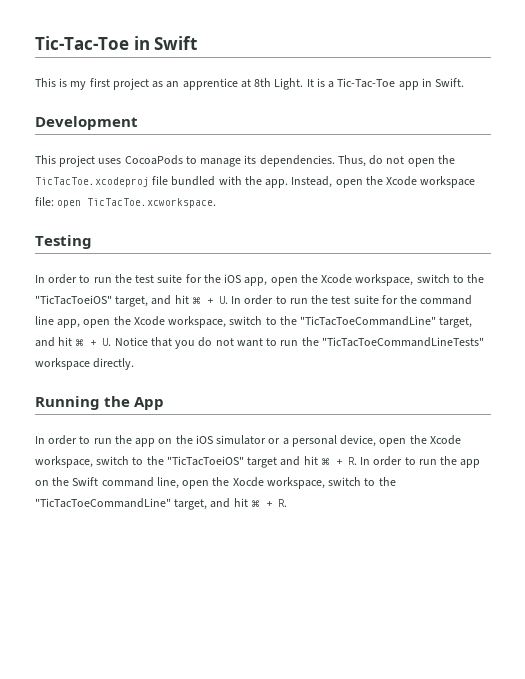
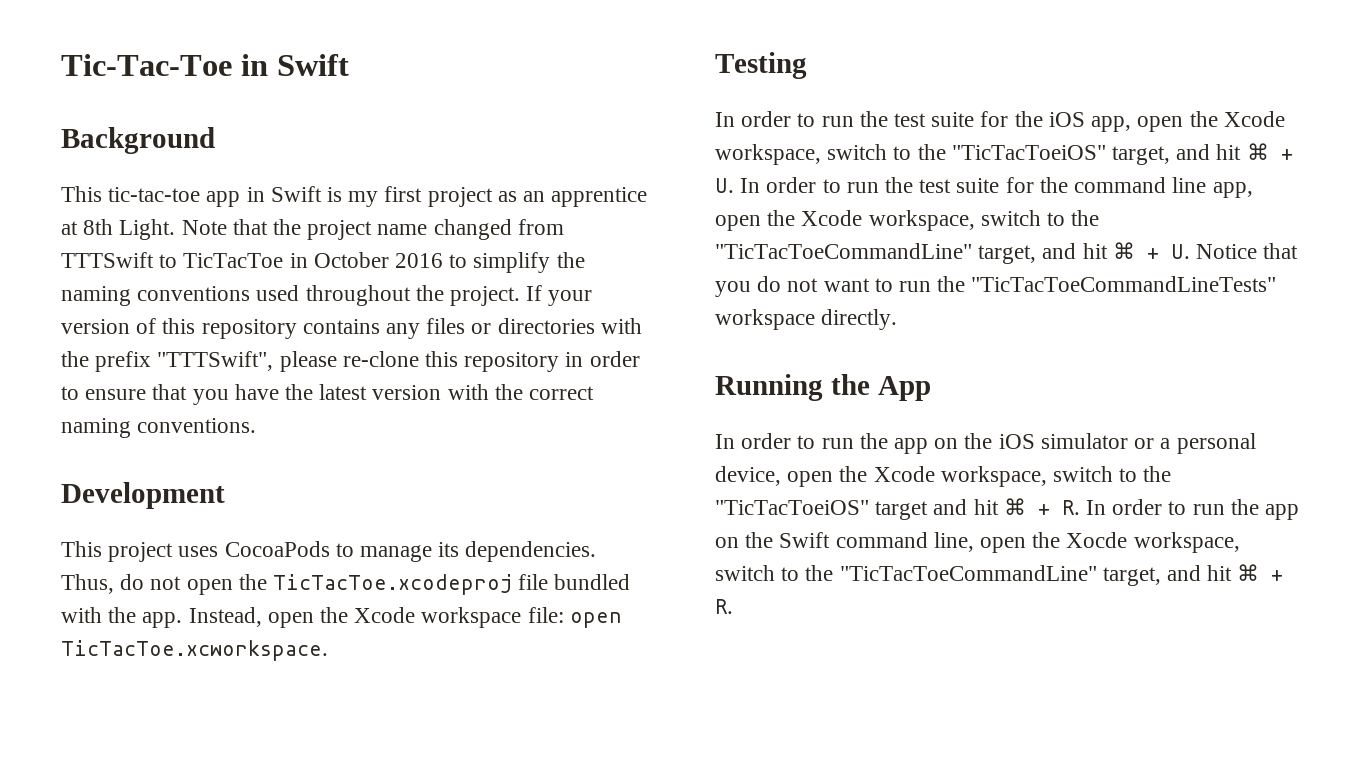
[35,78,56,87] // This -> [61,127,215,154] [61,186,322,207] // Background // This tic-tac-toe app in Swift
[306,78,465,90] It is a Tic-Tac-Toe app in Swift. -> [181,219,564,240] [61,252,585,273] [61,285,593,306] [61,318,642,339] [61,351,640,372] [61,384,595,405] [61,418,257,438] Note that the project name changed from TTTSwift to TicTacToe in October 2016 to simplify the naming conventions used throughout the project. If your version of this repository contains any files or directories with the prefix "TTTSwift", please re-clone this repository in order to ensure that you have the latest version with the correct naming conventions.

